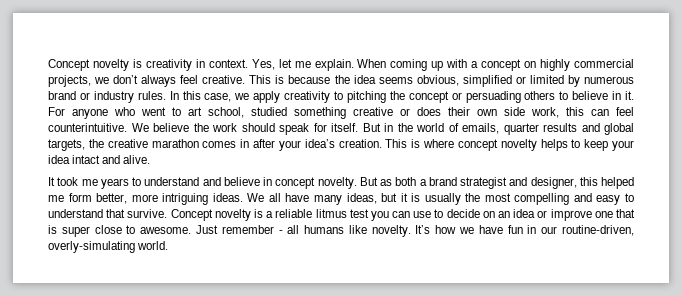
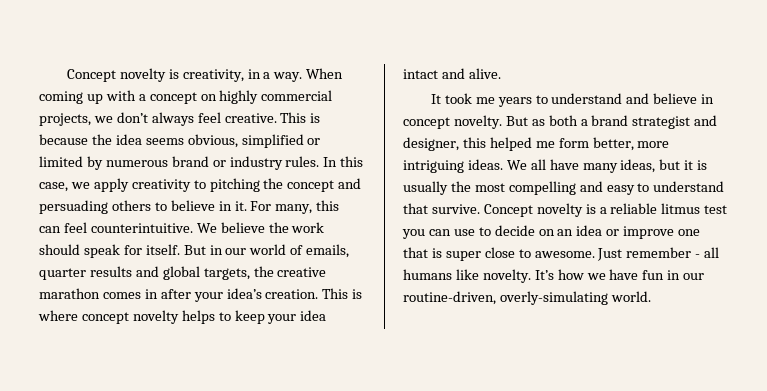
[48,59,354,71] Concept novelty is creativity in context. Yes, let me explain. -> [66,68,303,82] Concept novelty is creativity, in a way.
[451,92,462,100] or -> [338,178,362,189] and
[72,107,559,119] anyone who went to art school, studied something creative or does their own side work, -> [275,204,313,214] many,
[397,123,413,132] the -> [225,248,247,255] our

